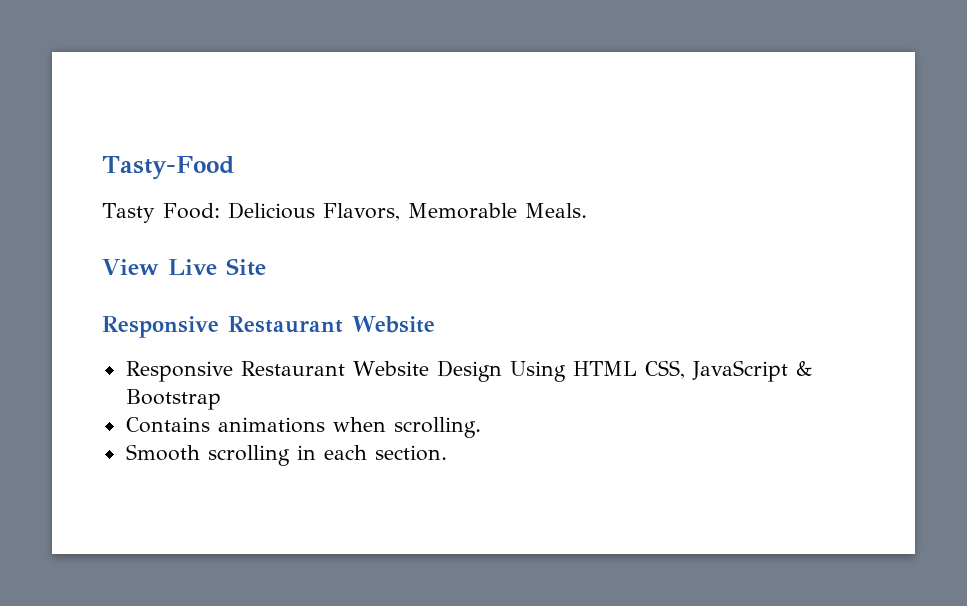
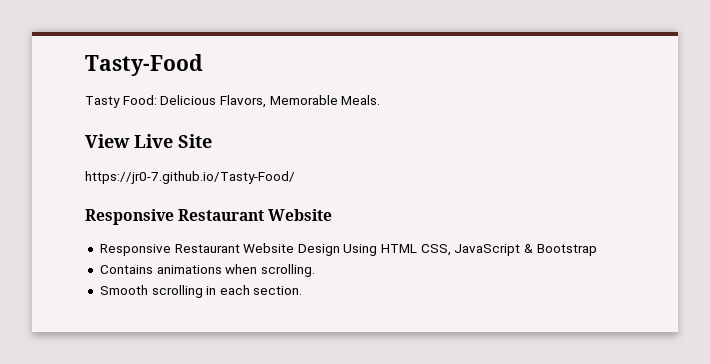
(266, 267) none -> [85,171,295,184] // https://jr0-7.github.io/Tasty-Food/

